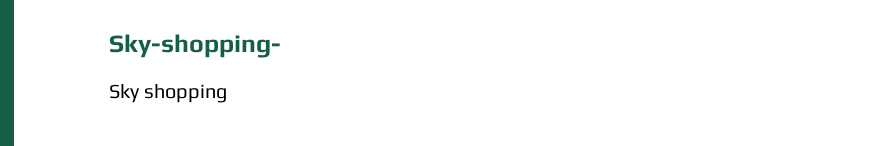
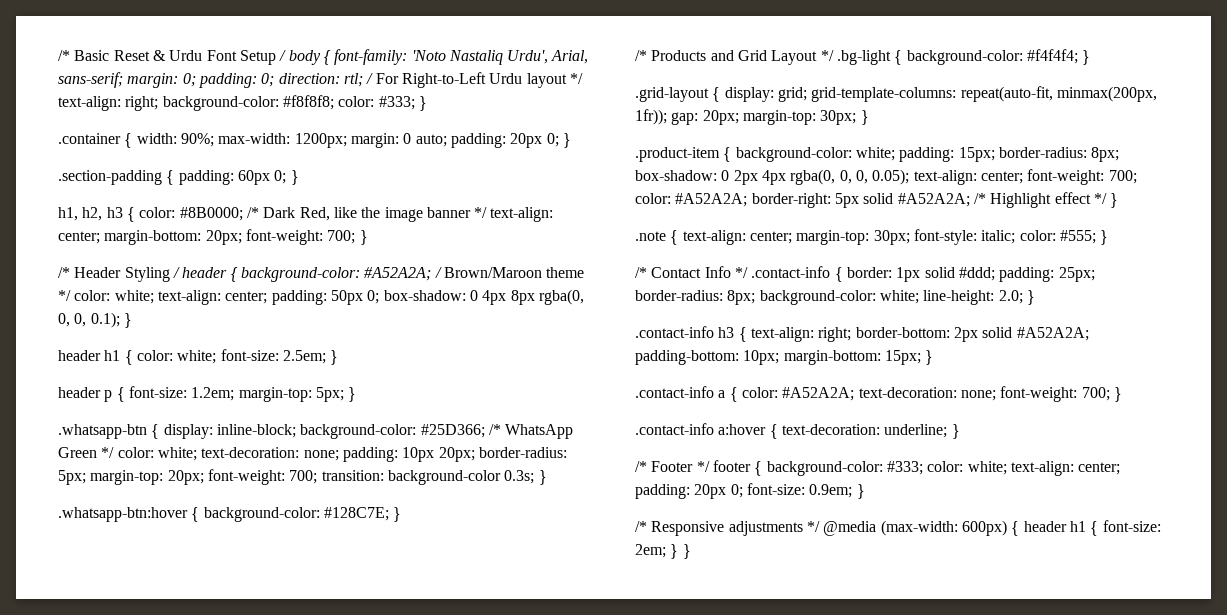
[109,34,281,58] [109,84,228,103] Sky-shopping- // Sky shopping -> [58,49,589,65] [58,72,583,88] [58,95,427,111] [58,133,571,148] [58,170,299,185] [58,207,554,222] [58,229,368,245] [58,267,585,282] [58,289,584,305] [58,312,132,328] [58,349,339,365] [58,386,357,402] [58,424,574,439] [58,447,567,462] [58,469,547,485] [58,507,402,522] [635,49,1091,65] [635,86,1157,102] [635,109,869,125] [635,147,1120,162] [635,169,1137,185] [635,192,1119,208] [635,229,1109,245] [635,266,1095,282] [635,290,1035,305] [635,326,1089,342] [635,350,934,365] [635,386,1122,402] [635,423,960,439] [635,460,1121,476] [635,483,865,499] [635,520,1161,536] [635,544,691,559] /* Basic Reset & Urdu Font Setup / body { font-family: 'Noto Nastaliq Urdu', Arial, sans-serif; margin: 0; padding: 0; direction: rtl; / For Right-to-Left Urdu layout */ text-align: right; background-color: #f8f8f8; color: #333; } // .container { width: 90%; max-width: 1200px; margin: 0 auto; padding: 20px 0; } // .section-padding { padding: 60px 0; } // h1, h2, h3 { color: #8B0000; /* Dark Red, like the image banner */ text-align: center; margin-bottom: 20px; font-weight: 700; } // /* Header Styling / header { background-color: #A52A2A; / Brown/Maroon theme */ color: white; text-align: center; padding: 50px 0; box-shadow: 0 4px 8px rgba(0, 0, 0, 0.1); } // header h1 { color: white; font-size: 2.5em; } // header p { font-size: 1.2em; margin-top: 5px; } // .whatsapp-btn { display: inline-block; background-color: #25D366; /* WhatsApp Green */ color: white; text-decoration: none; padding: 10px 20px; border-radius: 5px; margin-top: 20px; font-weight: 700; transition: background-color 0.3s; } // .whatsapp-btn:hover { background-color: #128C7E; } // /* Products and Grid Layout */ .bg-light { background-color: #f4f4f4; } // .grid-layout { display: grid; grid-template-columns: repeat(auto-fit, minmax(200px, 1fr)); gap: 20px; margin-top: 30px; } // .product-item { background-color: white; padding: 15px; border-radius: 8px; box-shadow: 0 2px 4px rgba(0, 0, 0, 0.05); text-align: center; font-weight: 700; color: #A52A2A; border-right: 5px solid #A52A2A; /* Highlight effect */ } // .note { text-align: center; margin-top: 30px; font-style: italic; color: #555; } // /* Contact Info */ .contact-info { border: 1px solid #ddd; padding: 25px; border-radius: 8px; background-color: white; line-height: 2.0; } // .contact-info h3 { text-align: right; border-bottom: 2px solid #A52A2A; padding-bottom: 10px; margin-bottom: 15px; } // .contact-info a { color: #A52A2A; text-decoration: none; font-weight: 700; } // .contact-info a:hover { text-decoration: underline; } // /* Footer */ footer { background-color: #333; color: white; text-align: center; padding: 20px 0; font-size: 0.9em; } // /* Responsive adjustments */ @media (max-width: 600px) { header h1 { font-size: 2em; } }

